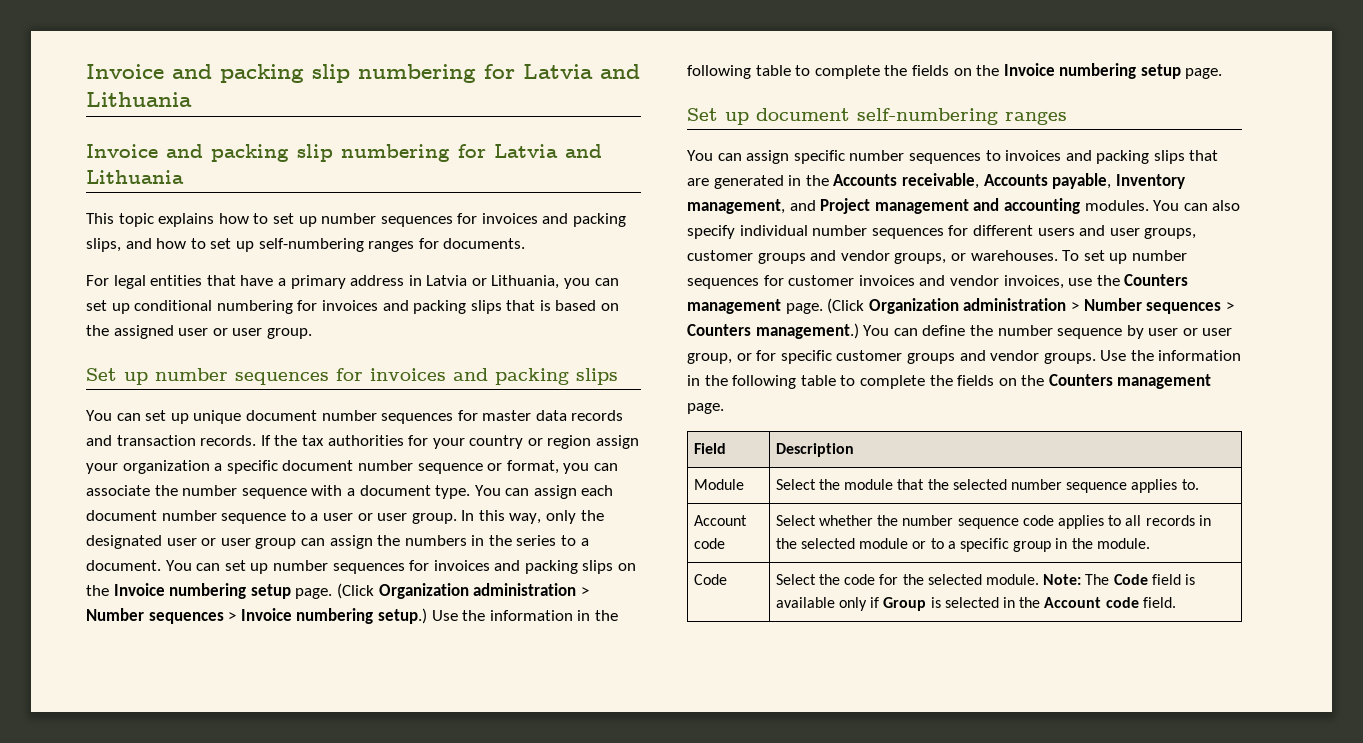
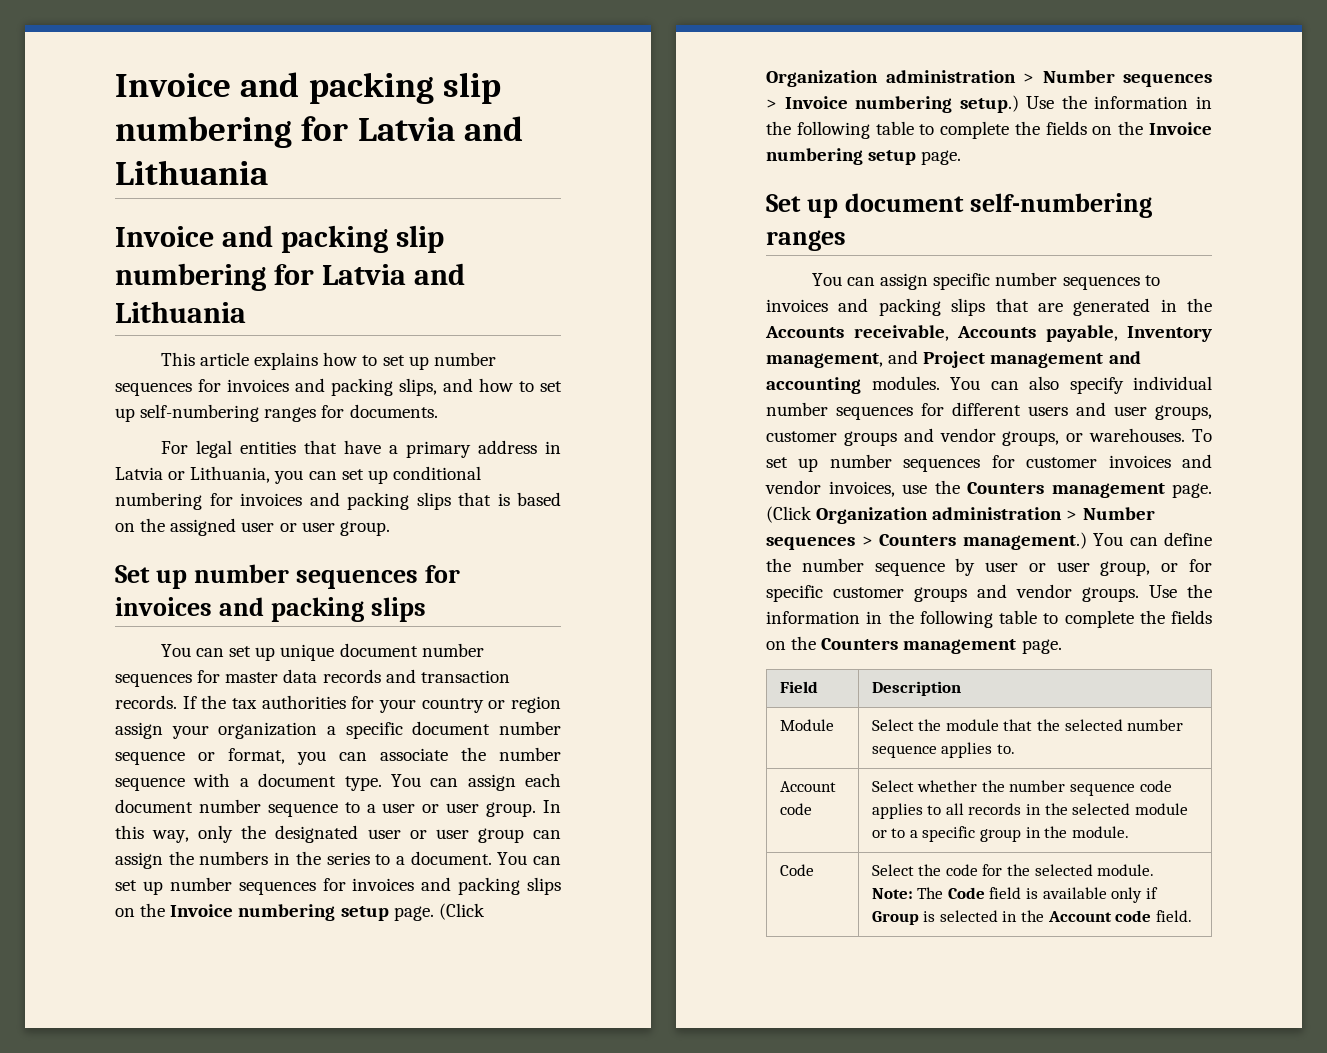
[118,213,154,227] topic -> [200,352,250,366] article

